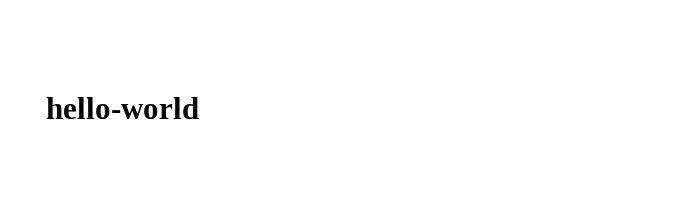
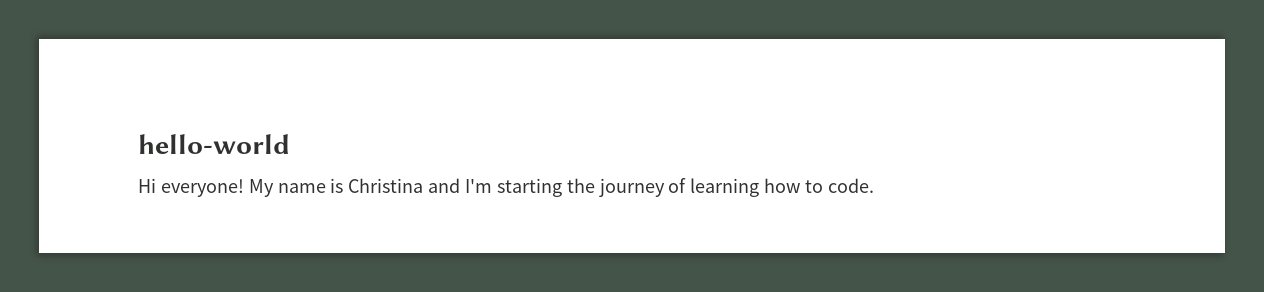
(199, 108) none -> [138,178,874,197] // Hi everyone! My name is Christina and I'm starting the journey of learning how to code.

